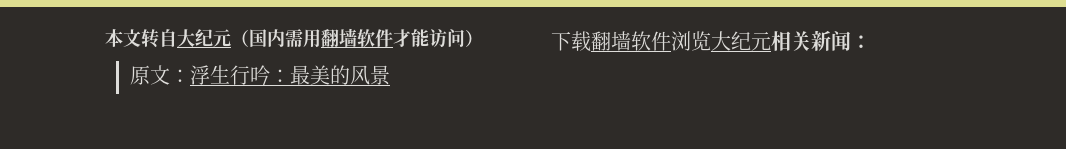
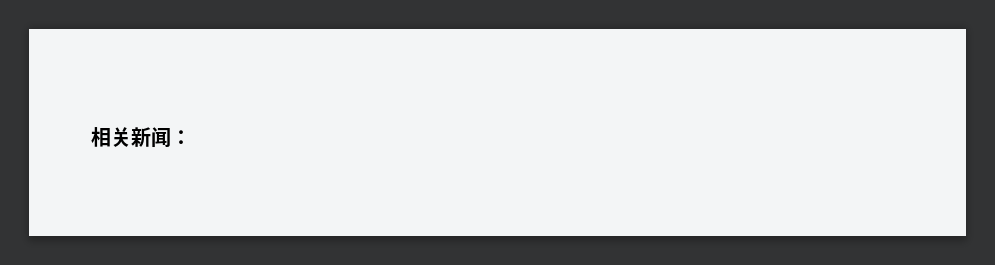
[105,28,483,48] [130,65,391,86] [551,31,771,52] 本文转自大纪元（国内需用翻墙软件才能访问） // 原文：浮生行吟：最美的风景 // 下载翻墙软件浏览大纪元 -> (91, 137) none

